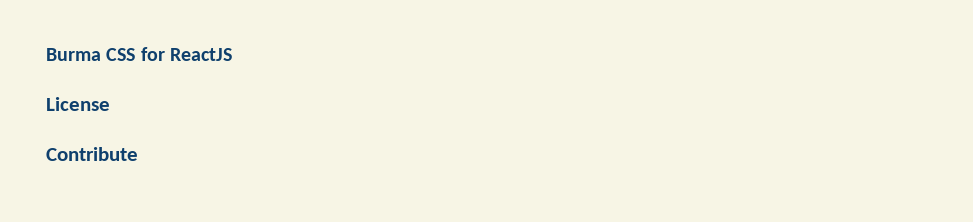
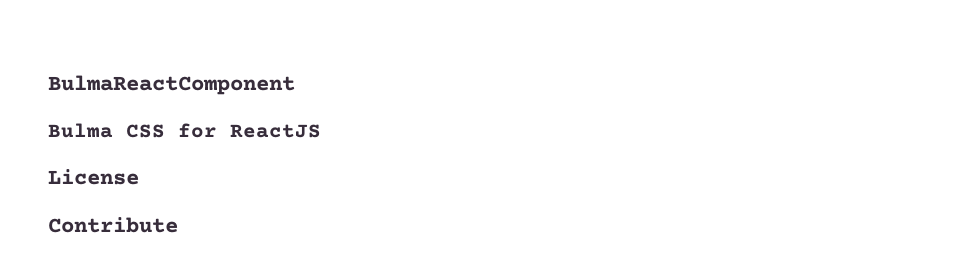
[46,48,101,61] Burma -> [48,75,295,95] [48,123,113,138] BulmaReactComponent // Bulma

